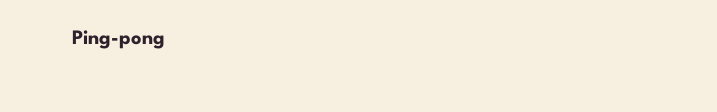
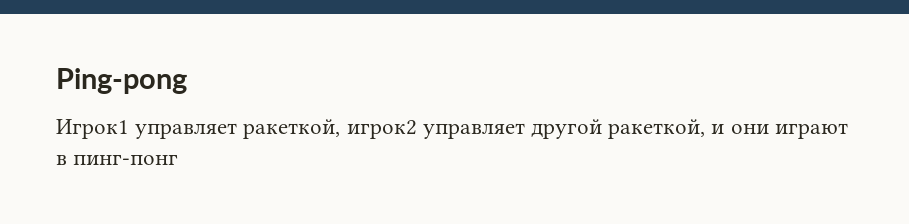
(165, 39) none -> [56,119,848,139] [56,154,179,165] // Игрок1 управляет ракеткой, игрок2 управляет другой ракеткой, и они играют в пинг-понг

